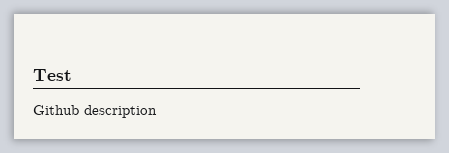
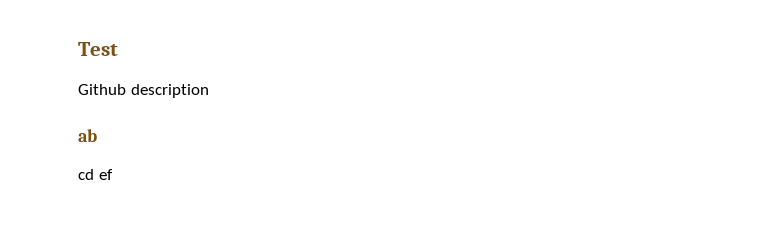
(157, 111) none -> [78,129,97,142] [78,169,113,180] // ab // cd ef

